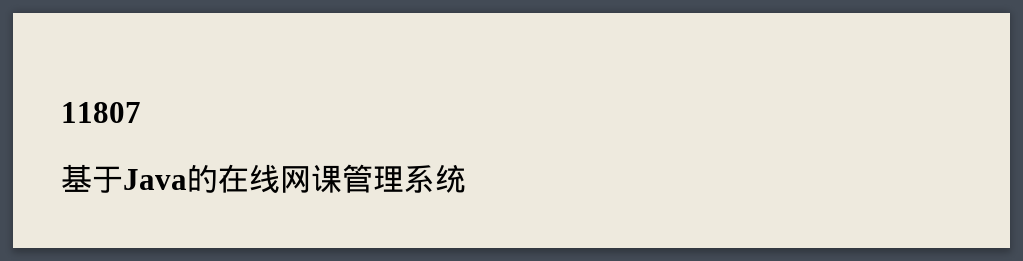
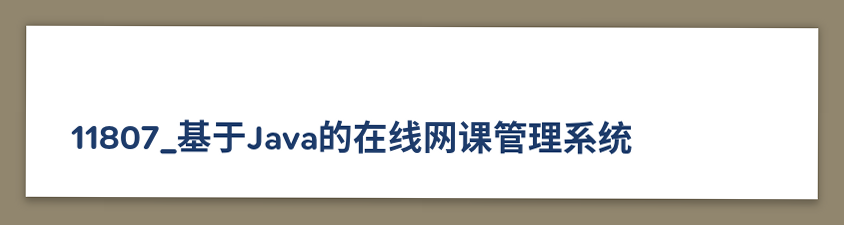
[61,102,141,123] 11807 // -> [69,125,177,155] 11807_

